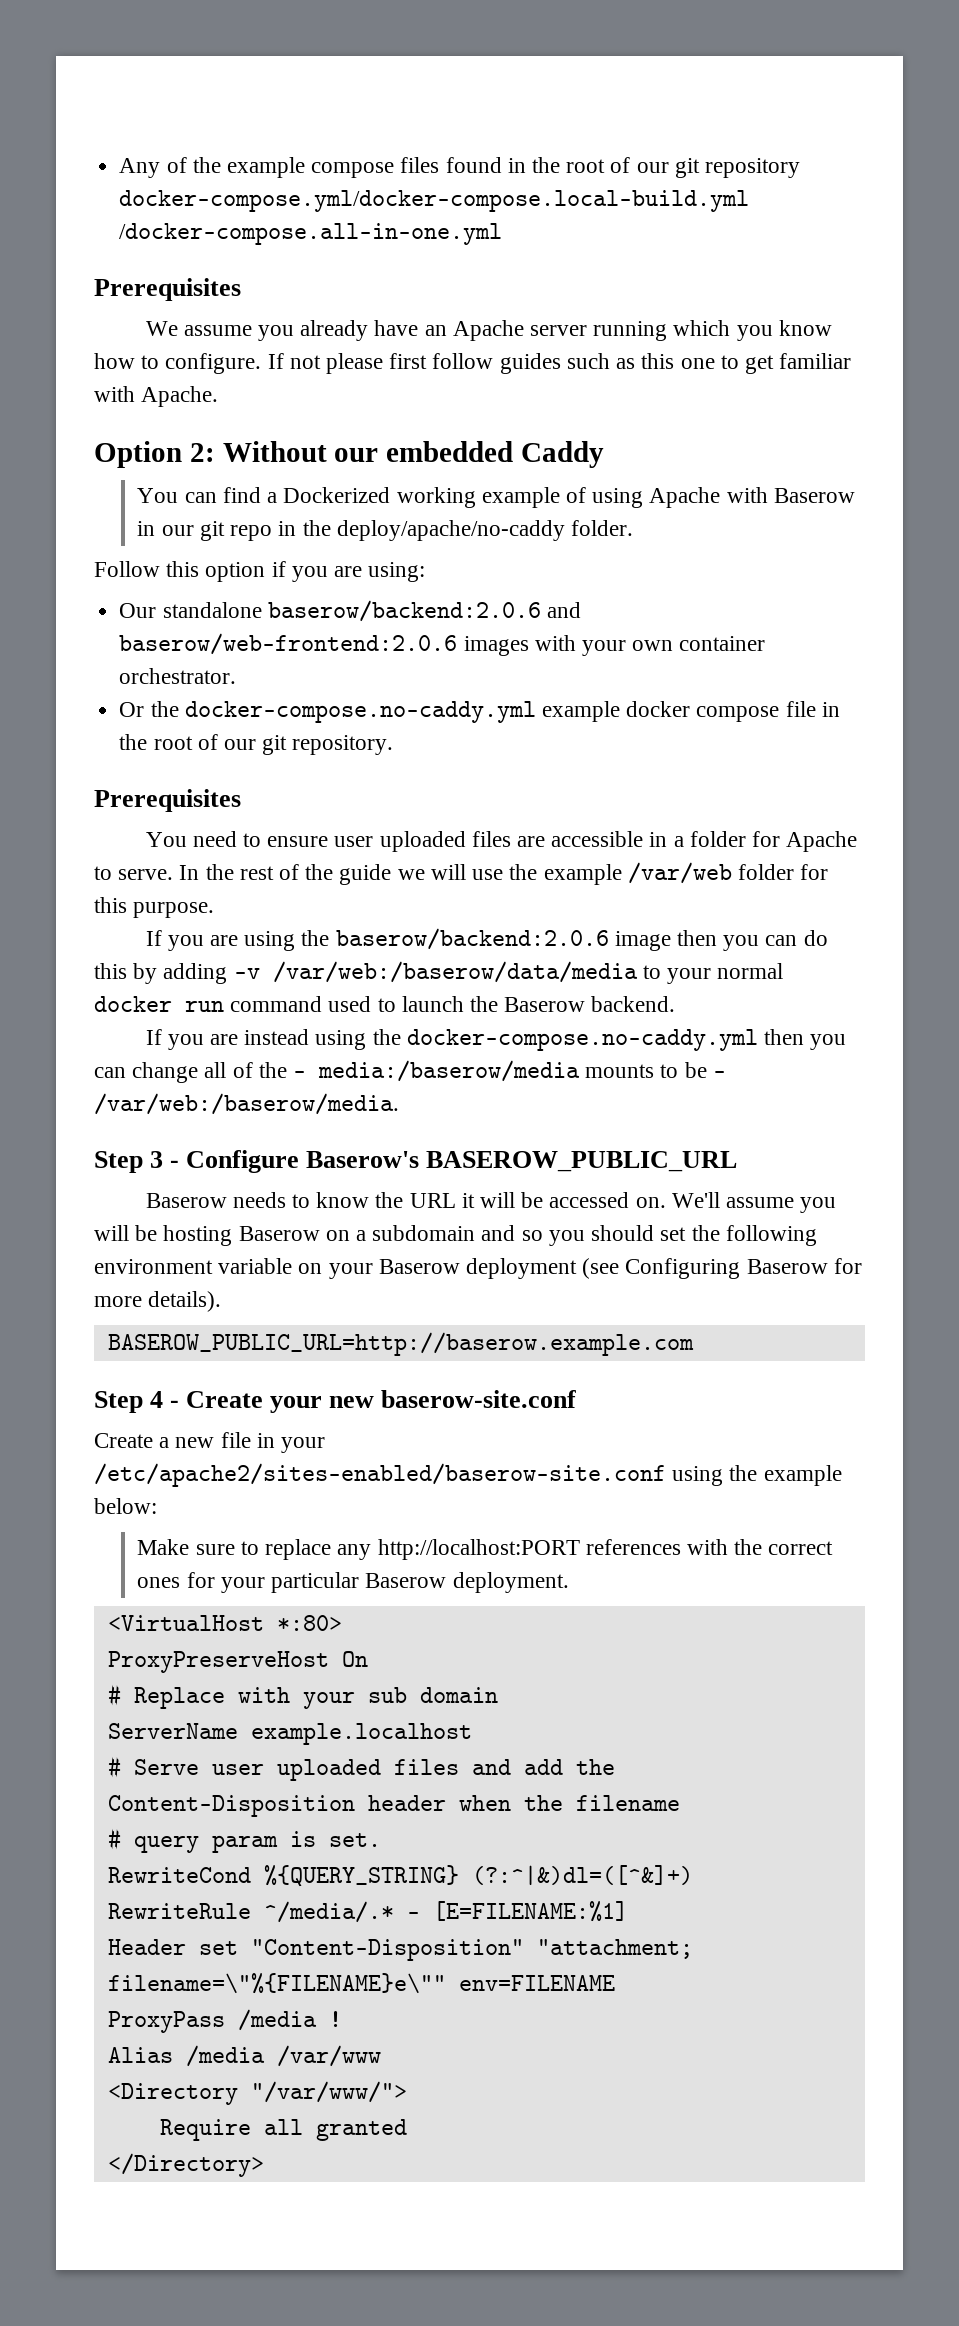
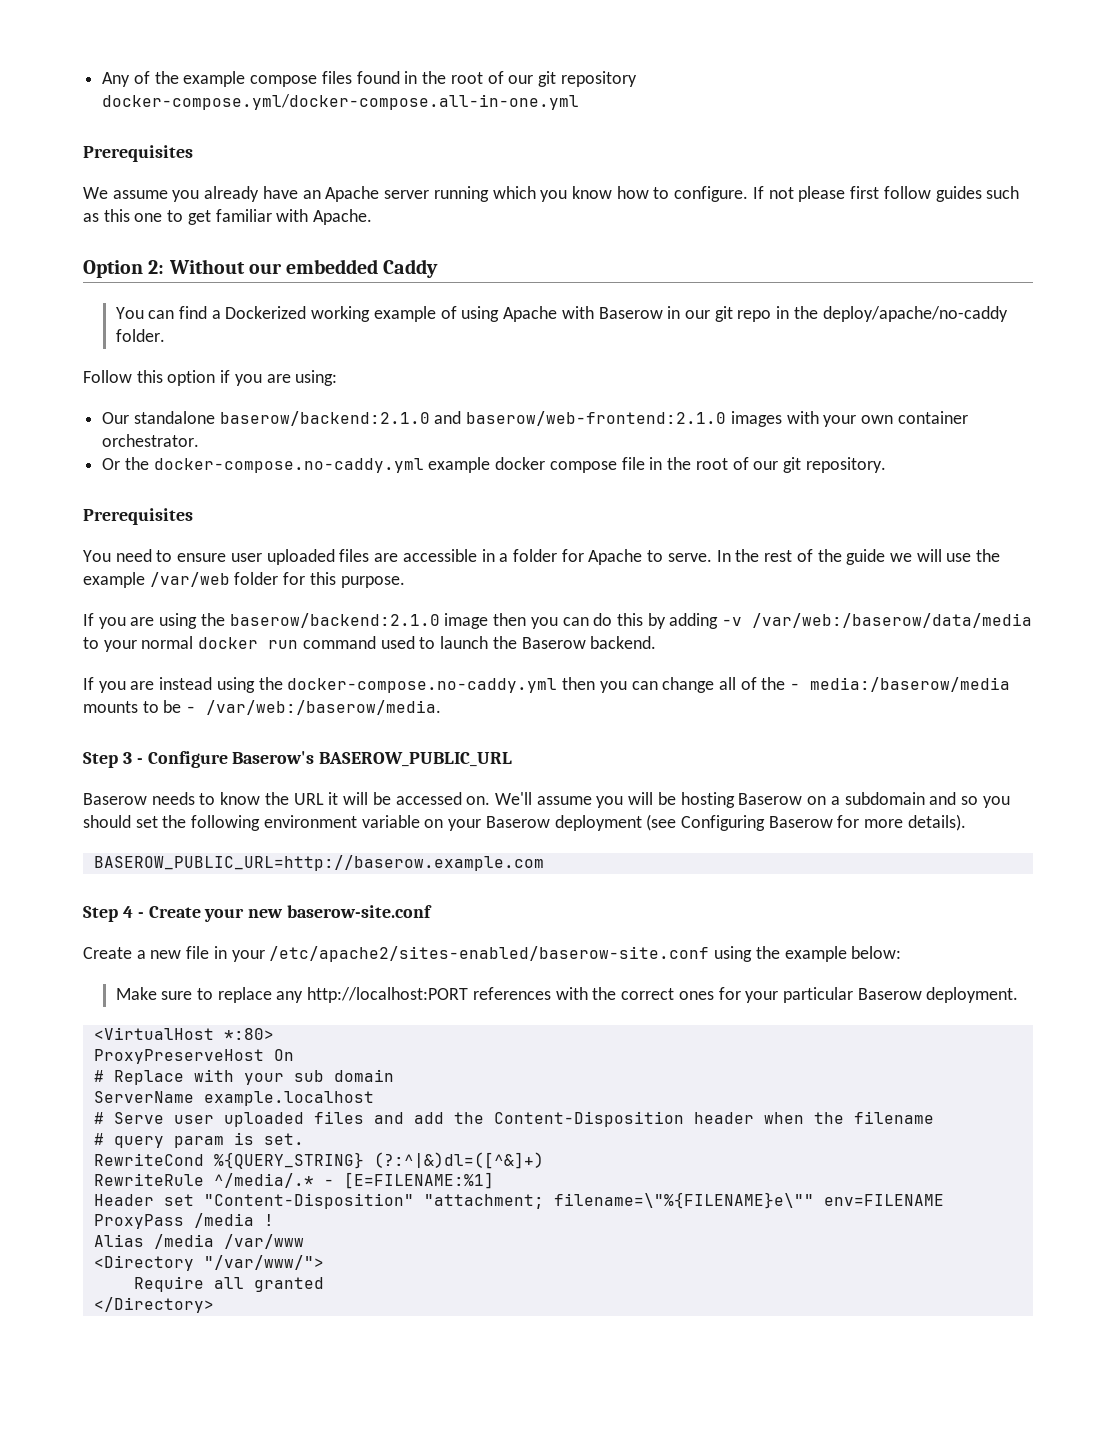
[119,190,750,212] [119,223,503,245] docker-compose.yml/docker-compose.local-build.yml /docker-compose.all-in-one.yml -> [102,94,580,110] docker-compose.yml/docker-compose.all-in-one.yml
[267,600,581,622] [119,633,458,655] baserow/backend:2.0.6 and baserow/web-frontend:2.0.6 -> [219,411,727,426] baserow/backend:2.1.0 and baserow/web-frontend:2.1.0
[335,928,609,950] baserow/backend:2.0.6 -> [229,613,440,628] baserow/backend:2.1.0

